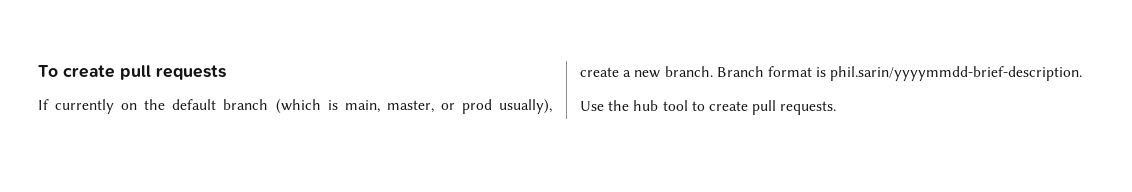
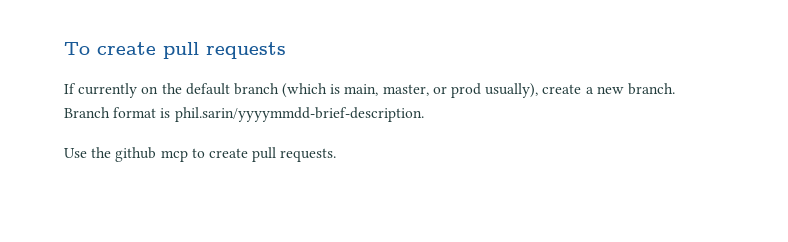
[633,100,688,111] hub tool -> [115,147,188,162] github mcp

